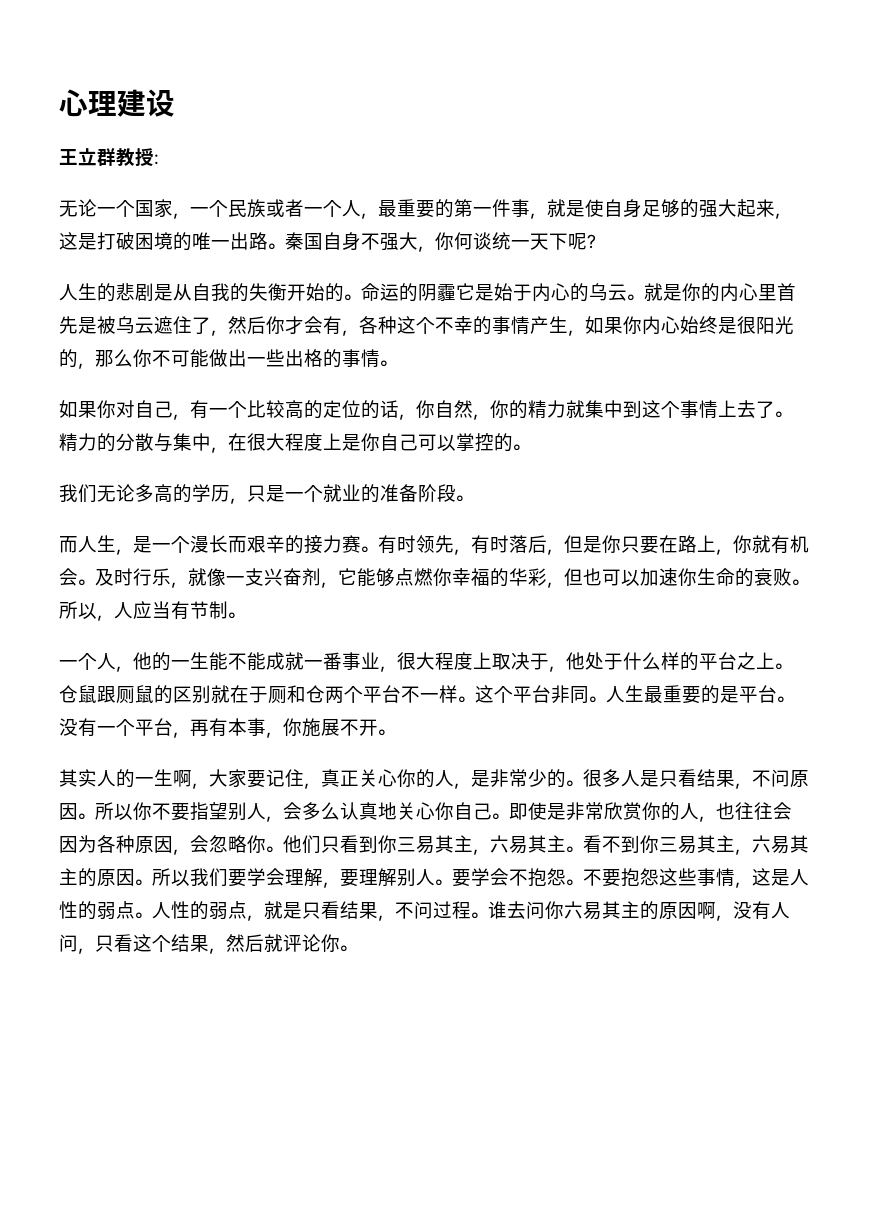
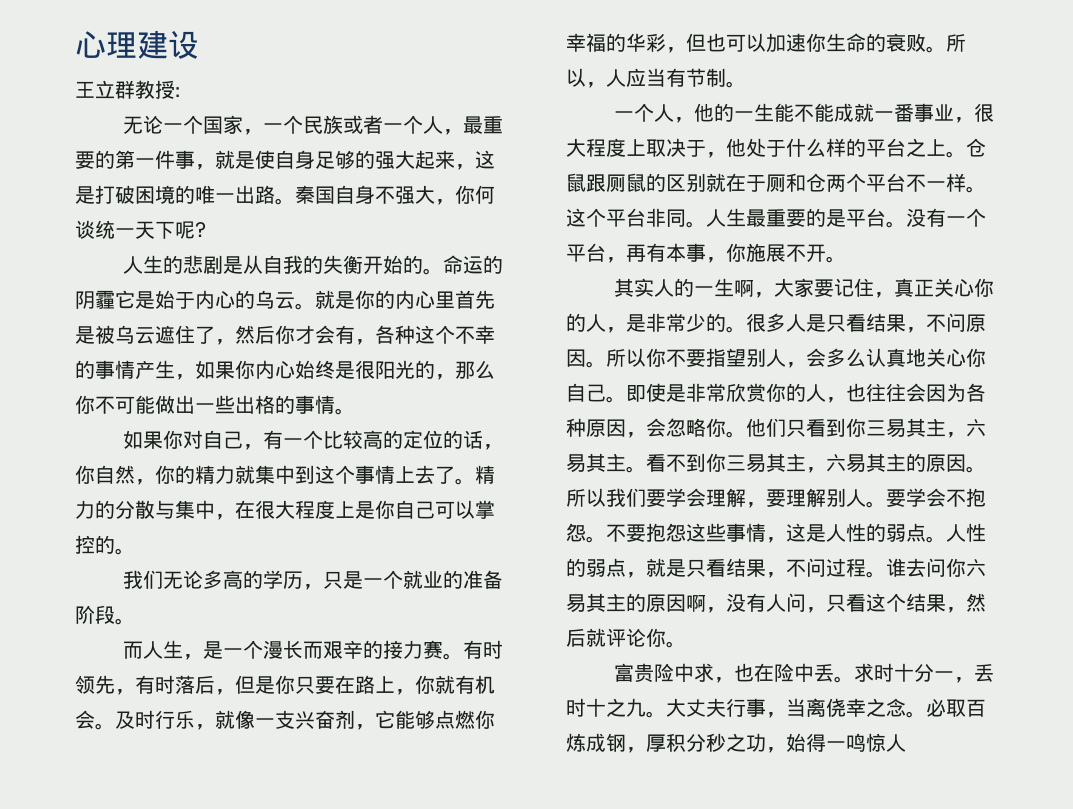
(357, 948) none -> [614,663,995,683] [566,698,986,718] [566,733,906,753] // 富贵险中求，也在险中丢。求时十分一，丢时十之九。大丈夫行事，当离侥幸之念。必取百炼成钢，厚积分秒之功，始得一鸣惊人

